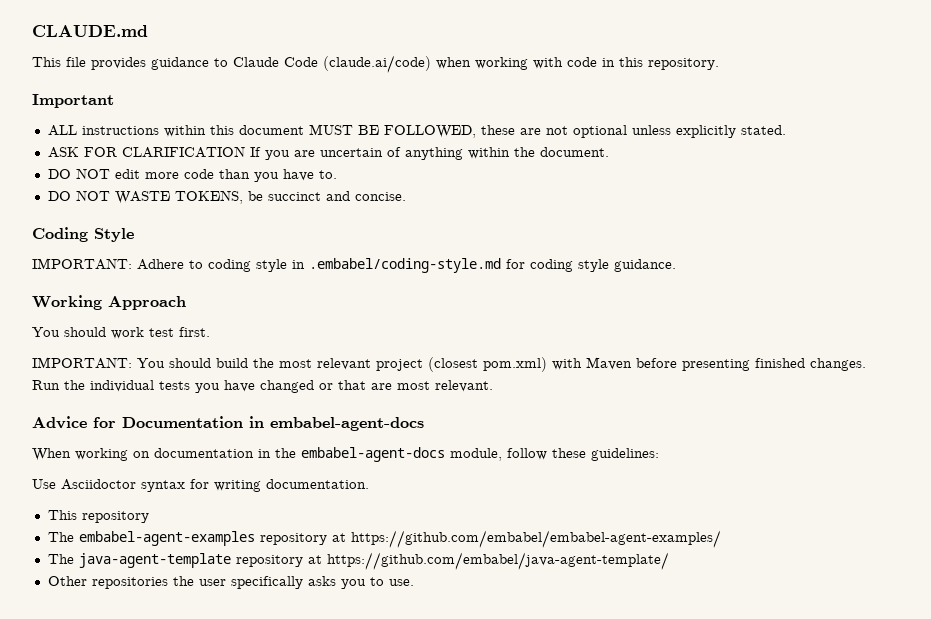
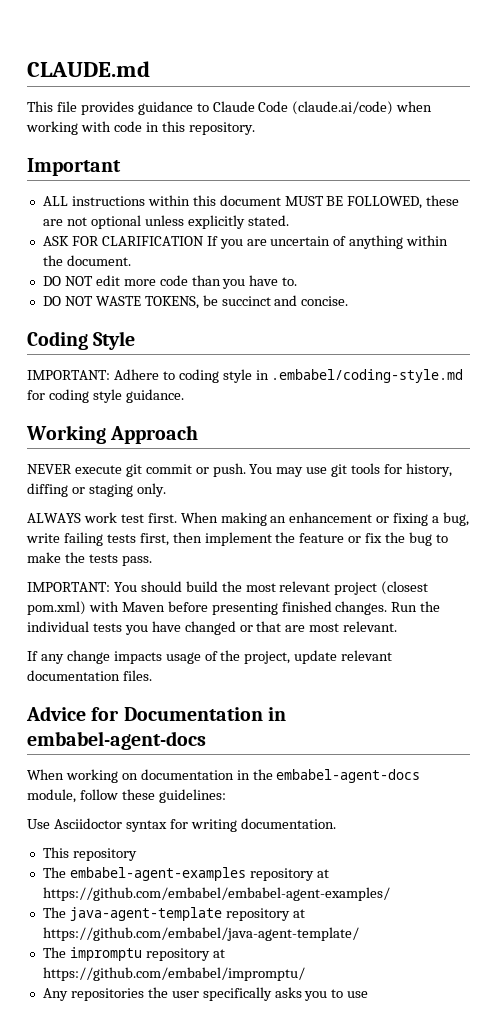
[32,327,210,339] You should work test first. -> [27,463,452,477] [27,483,166,497] [27,512,470,526] [26,532,448,546] [27,552,152,566] NEVER execute git commit or push. You may use git tools for history, diffing or staging only. // ALWAYS work test first. When making an enhancement or fixing a bug, write failing tests first, then implement the feature or fix the bug to make the tests pass.
(493, 386) none -> [27,650,393,664] [27,670,152,681] // If any change impacts usage of the project, update relevant documentation files.
[47,576,87,586] Other -> [42,947,225,961] [42,967,305,981] [42,988,68,1001] The impromptu repository at https://github.com/embabel/impromptu/ // Any
[388,579,414,586] use. -> [347,991,369,998] use

